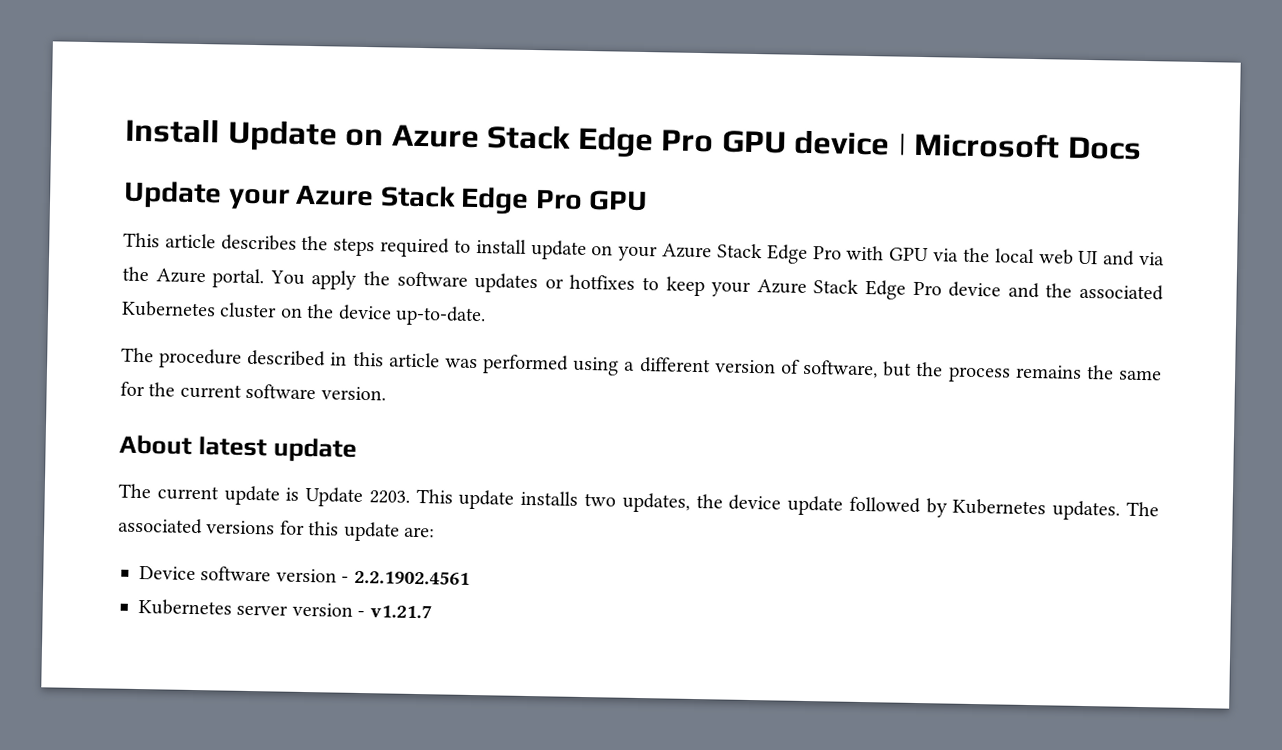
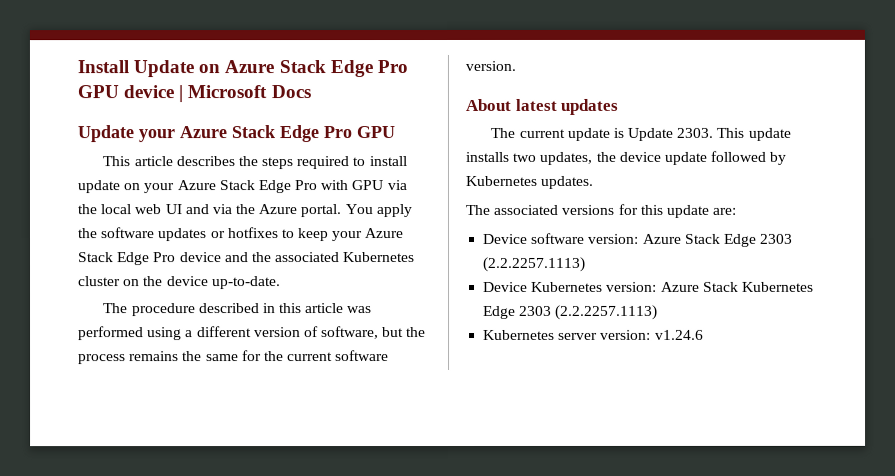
[272,437,357,463] update -> [560,98,619,115] updates
[368,490,410,504] 2203. -> [676,127,714,138] 2303.
(1121, 510) none -> (594, 182) //
[275,568,470,585] version - 2.2.1902.4561 -> [587,233,794,247] [483,256,587,272] [483,281,814,292] [483,304,659,320] version: Azure Stack Edge 2303 (2.2.2257.1113) // Device Kubernetes version: Azure Stack Kubernetes Edge 2303 (2.2.2257.1113)
[291,602,432,619] version - v1.21.7 -> [600,329,704,340] version: v1.24.6

